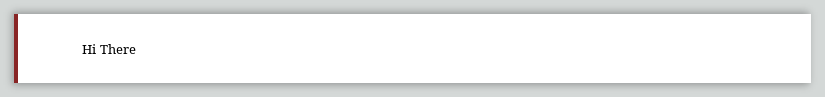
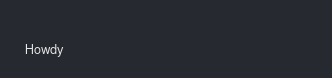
[82,44,136,54] Hi There -> [25,44,64,57] Howdy

